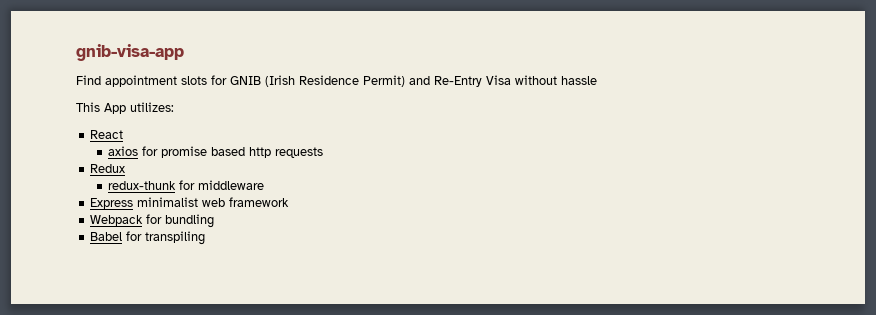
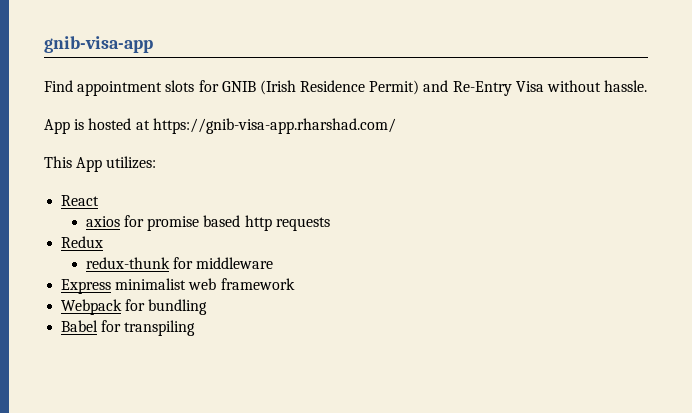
[561,76,597,85] hassle -> [604,80,648,92] [44,118,396,134] hassle. // App is hosted at https://gnib-visa-app.rharshad.com/

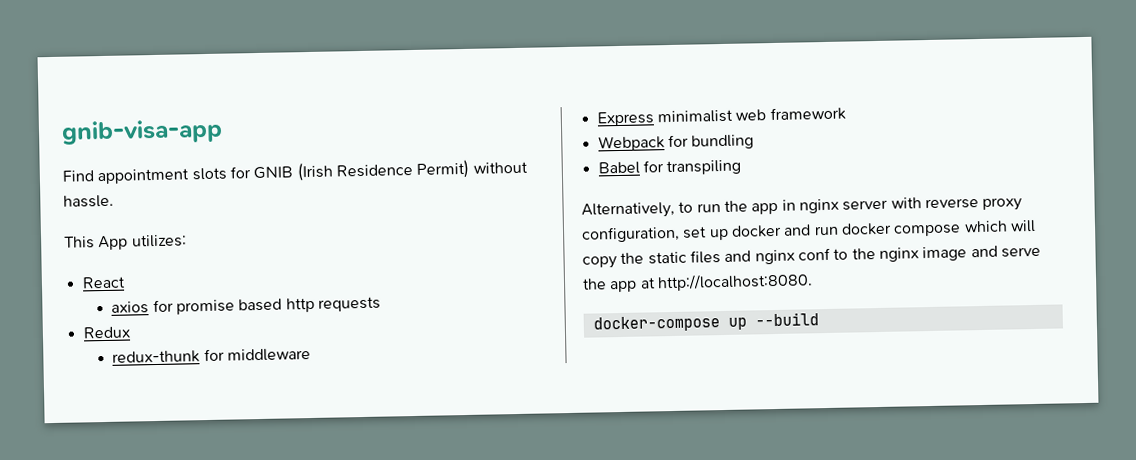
[423,80,544,96] and Re-Entry Visa -> (470, 169) none
[44,118,396,134] // App is hosted at https://gnib-visa-app.rharshad.com/ -> (114, 201) none
(196, 328) none -> [581,197,1023,219] [581,219,1036,243] [582,245,1041,269] [582,272,813,293] [592,312,819,333] // Alternatively, to run the app in nginx server with reverse proxy configuration, set up docker and run docker compose which will copy the static files and nginx conf to the nginx image and serve the app at http://localhost:8080. // docker-compose up --build

